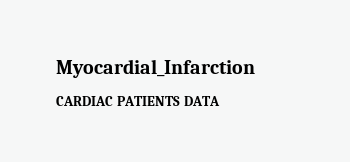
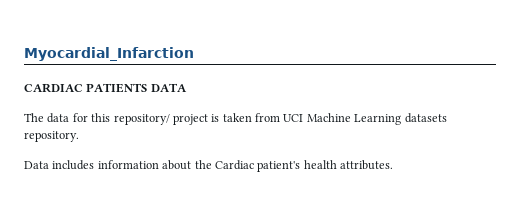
(220, 101) none -> [24,113,447,125] [24,131,79,142] [24,160,393,172] // The data for this repository/ project is taken from UCI Machine Learning datasets repository. // Data includes information about the Cardiac patient's health attributes.

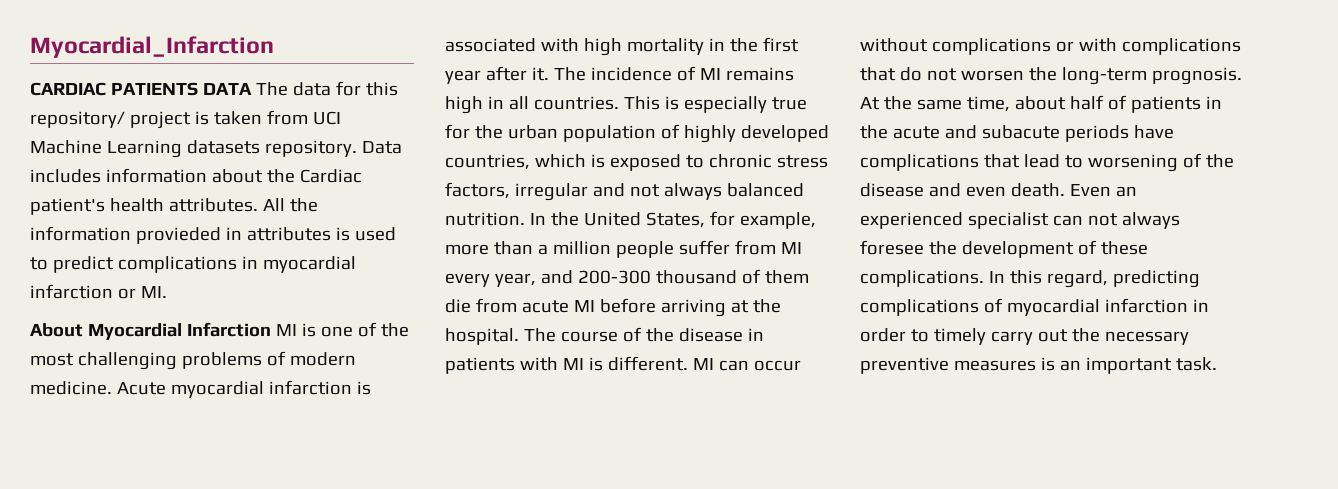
(187, 87) // -> (252, 89) none
(79, 136) // -> (357, 148) none
(393, 165) none -> [262,198,318,212] [30,226,396,244] [30,256,356,273] [30,284,167,299] [30,322,409,340] [30,351,356,370] [30,380,371,398] [445,37,799,56] [445,66,794,84] [445,96,807,114] [445,124,829,143] [445,154,828,171] [445,182,804,201] [445,211,816,229] [445,240,802,258] [445,269,809,287] [445,298,781,317] [445,327,764,345] [445,356,801,374] [860,38,1241,55] [860,67,1242,85] [860,95,1222,113] [860,125,1174,142] [860,153,1234,172] [860,183,1137,197] [860,212,1180,229] [860,240,1148,258] [860,270,1200,288] [860,298,1209,316] [860,328,1189,345] [860,357,1217,374] All the information provieded in attributes is used to predict complications in myocardial infarction or MI. // About Myocardial Infarction MI is one of the most challenging problems of modern medicine. Acute myocardial infarction is associated with high mortality in the first year after it. The incidence of MI remains high in all countries. This is especially true for the urban population of highly developed countries, which is exposed to chronic stress factors, irregular and not always balanced nutrition. In the United States, for example, more than a million people suffer from MI every year, and 200-300 thousand of them die from acute MI before arriving at the hospital. The course of the disease in patients with MI is different. MI can occur without complications or with complications that do not worsen the long-term prognosis. At the same time, about half of patients in the acute and subacute periods have complications that lead to worsening of the disease and even death. Even an experienced specialist can not always foresee the development of these complications. In this regard, predicting complications of myocardial infarction in order to timely carry out the necessary preventive measures is an important task.

